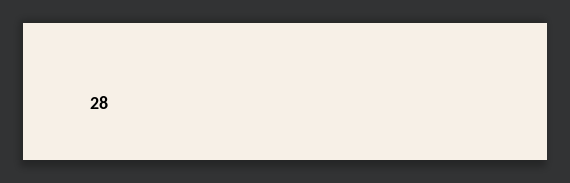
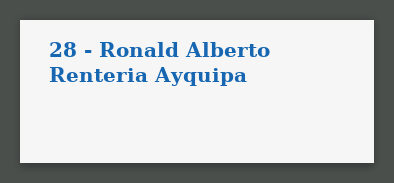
(108, 102) none -> [84,42,270,57] [49,67,247,86] - Ronald Alberto Renteria Ayquipa

